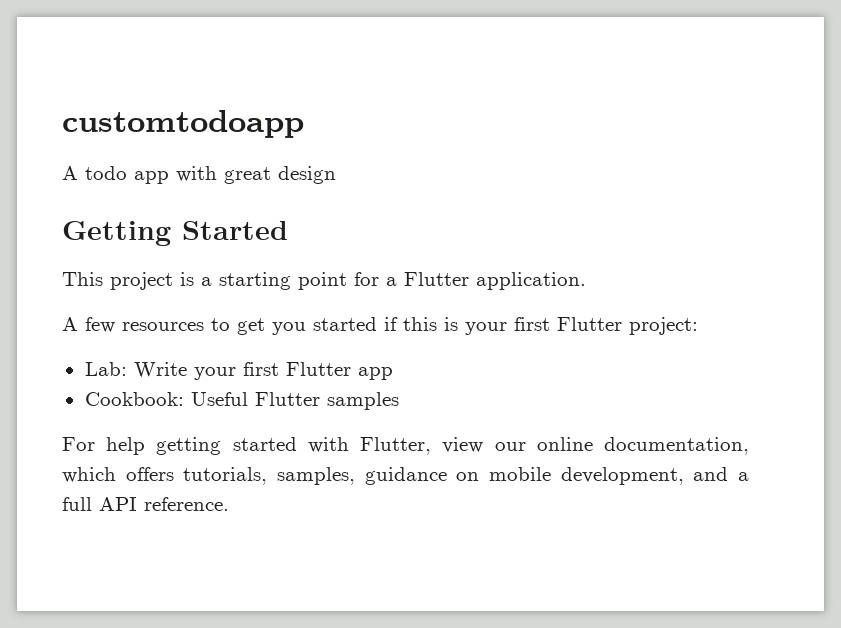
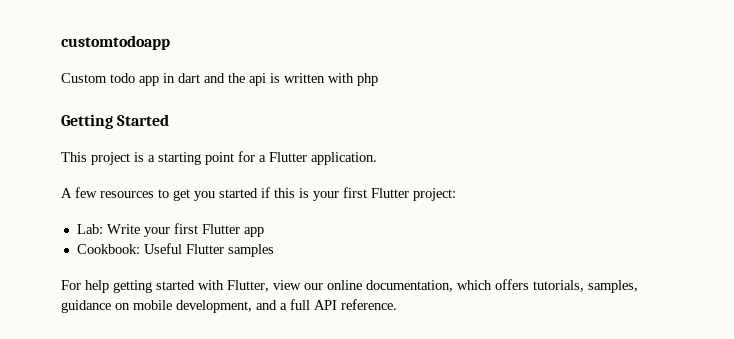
[62,166,78,180] A -> [61,73,107,83] Custom
[176,166,336,184] with great design -> [163,73,378,86] in dart and the api is written with php

